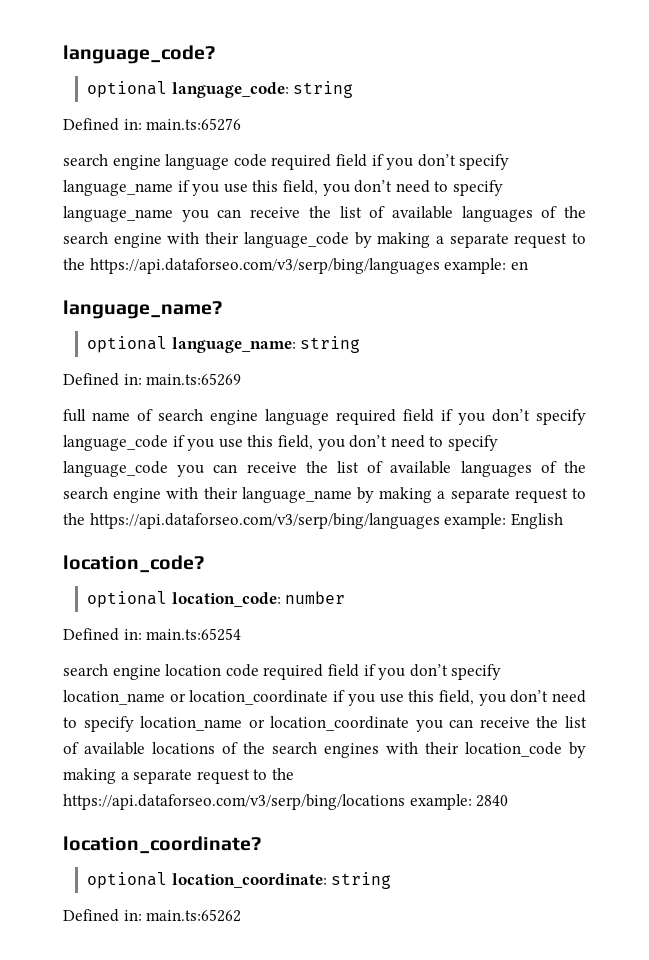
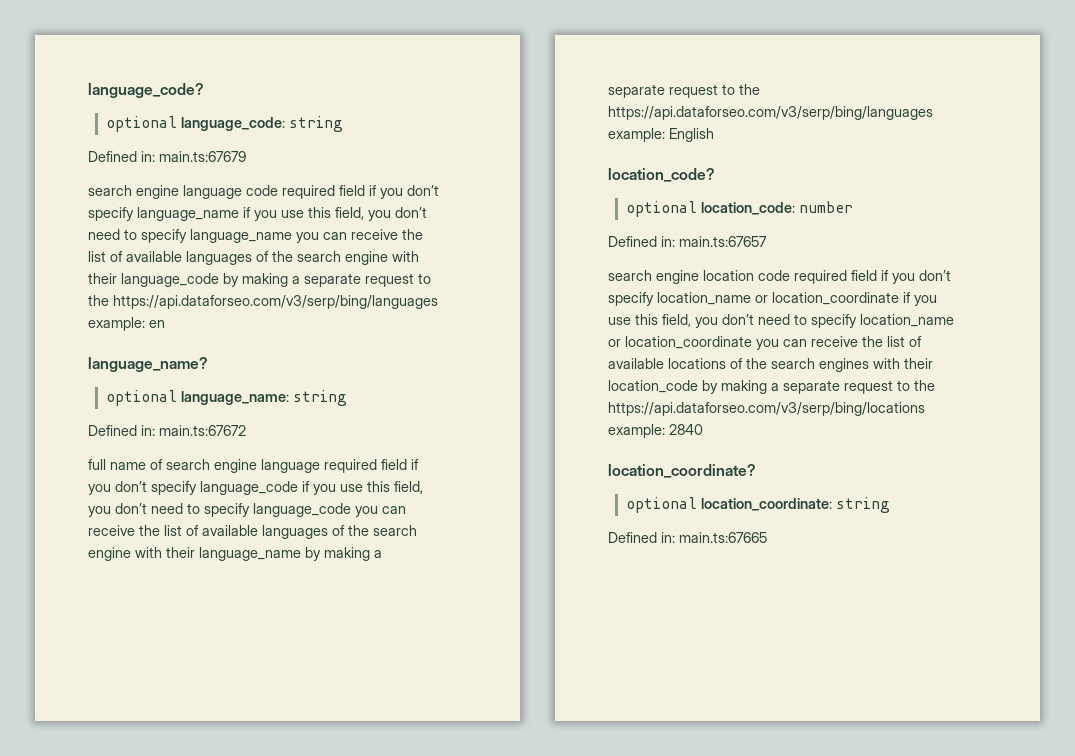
[146,118,242,131] main.ts:65276 -> [159,151,246,162] main.ts:67679
[146,373,242,386] main.ts:65269 -> [159,425,246,436] main.ts:67672
[146,628,242,641] main.ts:65254 -> [679,236,767,247] main.ts:67657
[146,909,242,922] main.ts:65262 -> [679,532,767,543] main.ts:67665

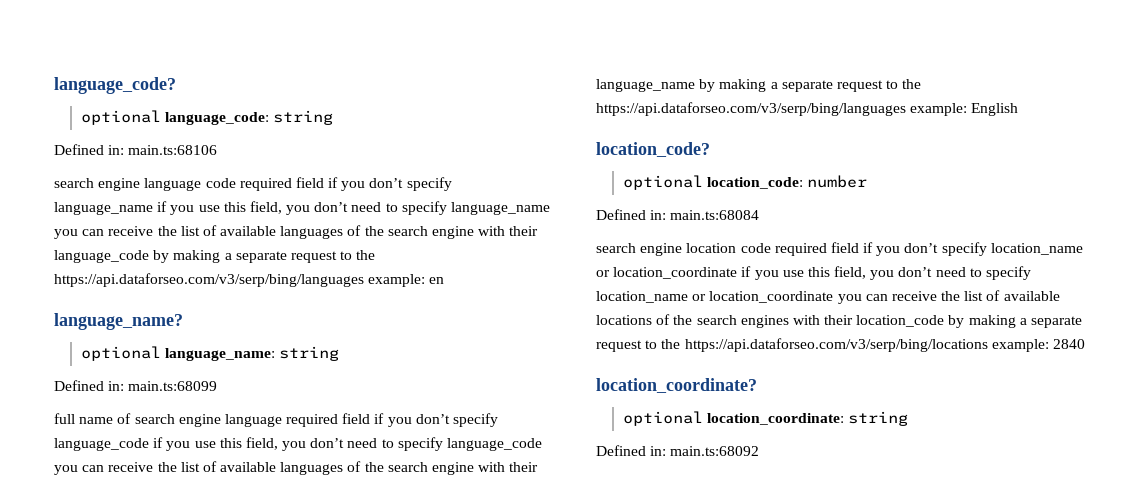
[159,151,246,162] main.ts:67679 -> [128,145,218,155] main.ts:68106
[159,425,246,436] main.ts:67672 -> [128,381,218,391] main.ts:68099
[679,236,767,247] main.ts:67657 -> [670,210,760,220] main.ts:68084
[679,532,767,543] main.ts:67665 -> [670,446,760,456] main.ts:68092

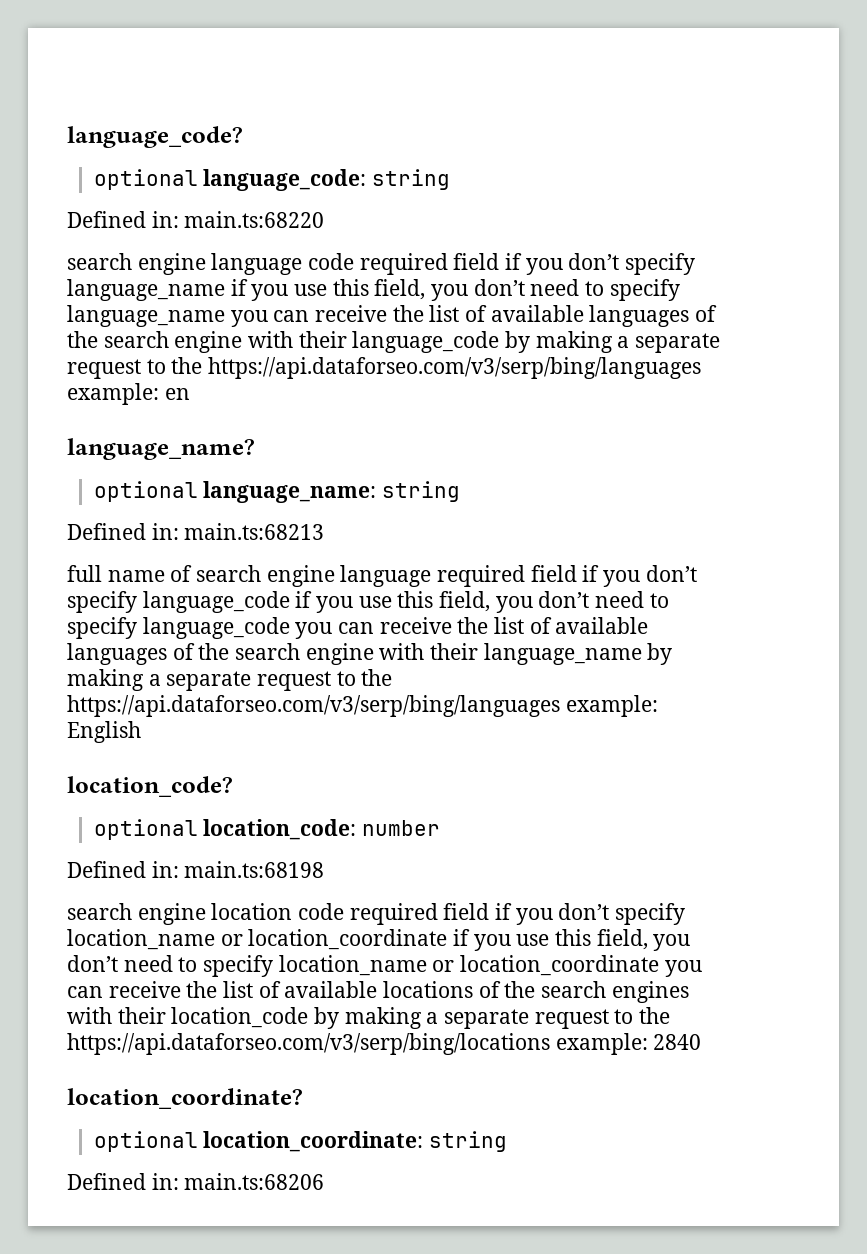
[128,145,218,155] main.ts:68106 -> [184,211,325,228] main.ts:68220
[128,381,218,391] main.ts:68099 -> [184,523,325,540] main.ts:68213
[670,210,760,220] main.ts:68084 -> [184,861,325,878] main.ts:68198
[670,446,760,456] main.ts:68092 -> [184,1173,325,1190] main.ts:68206

